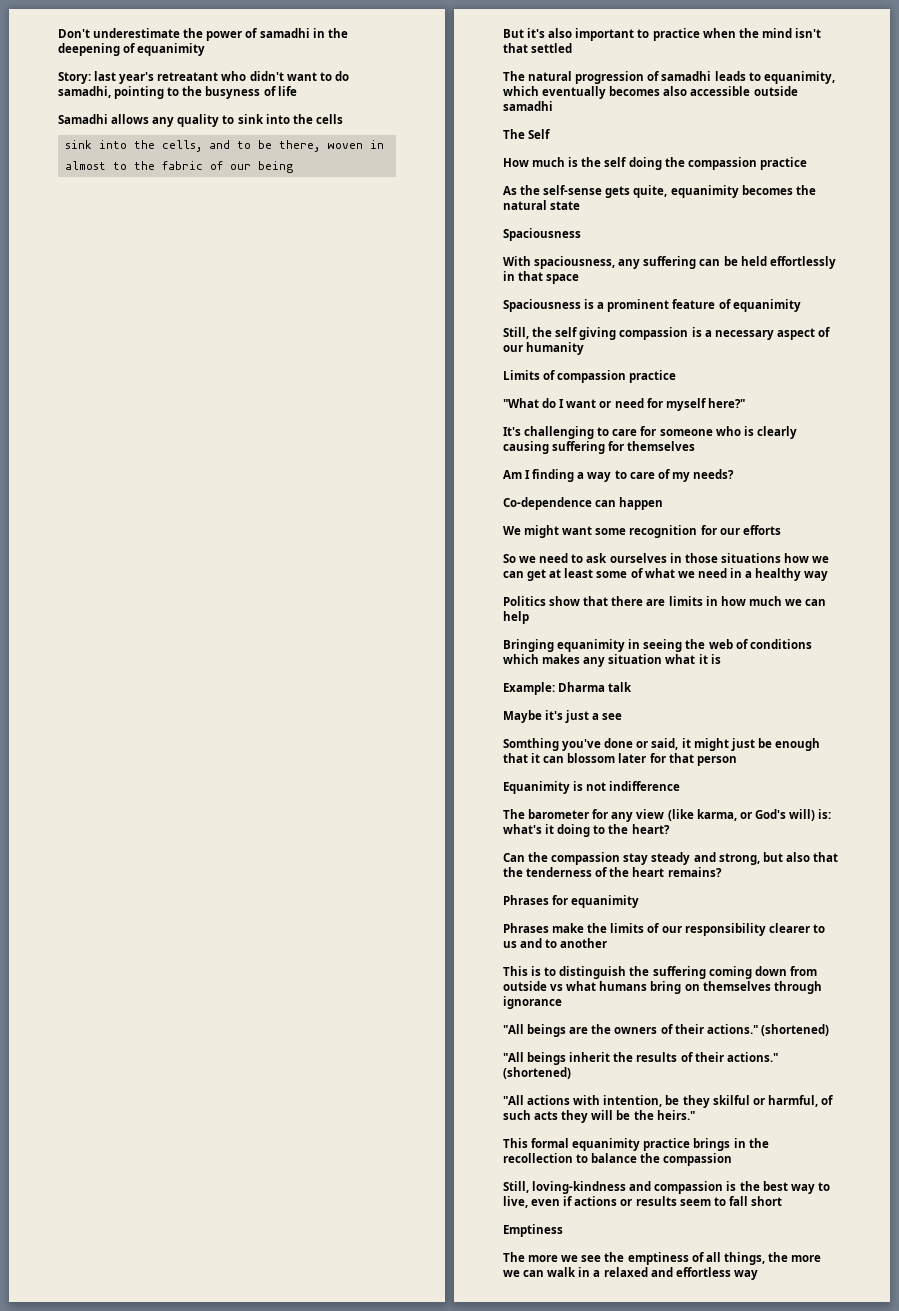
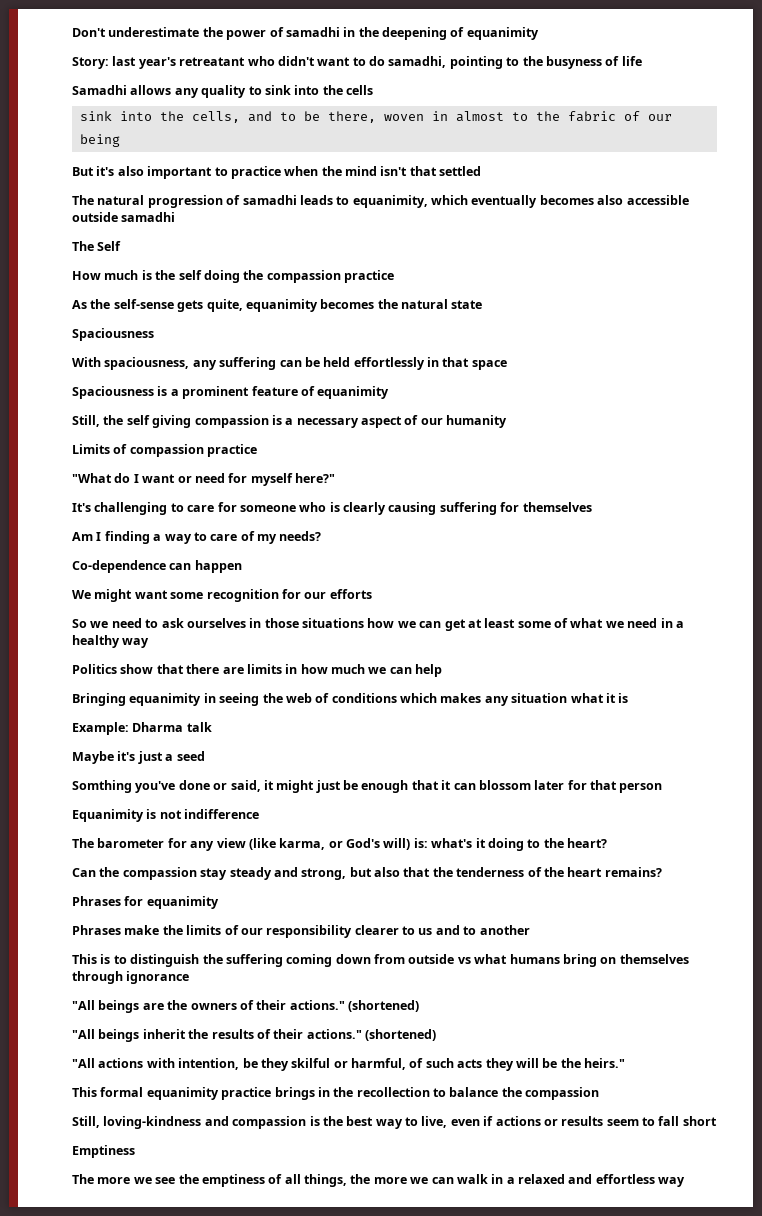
[602,713,623,720] see -> [176,751,205,761] seed

